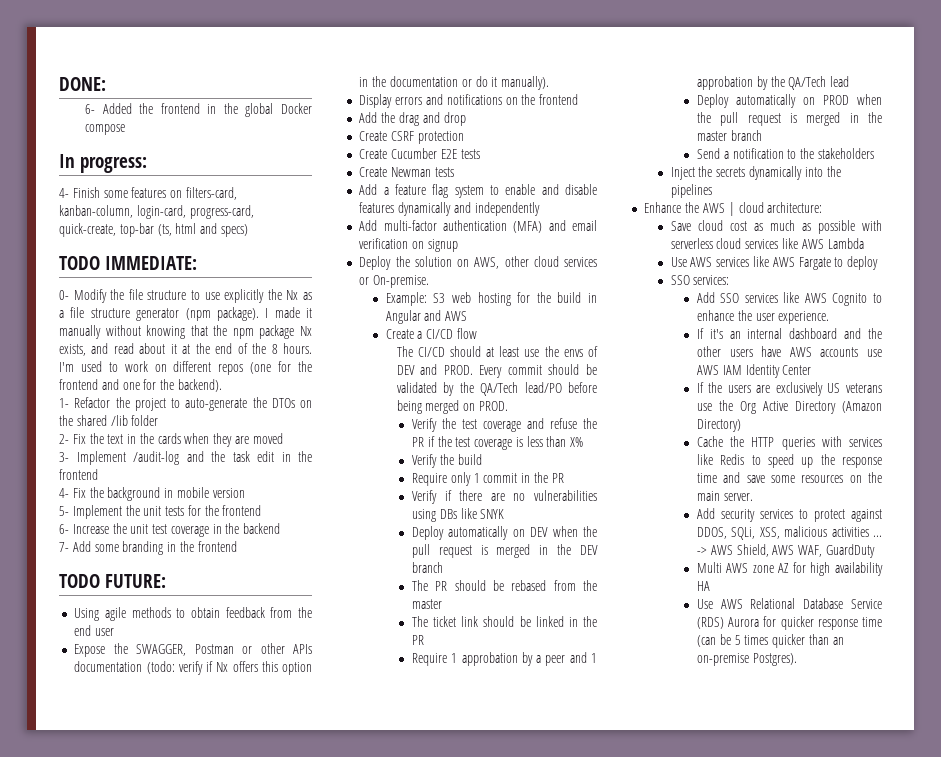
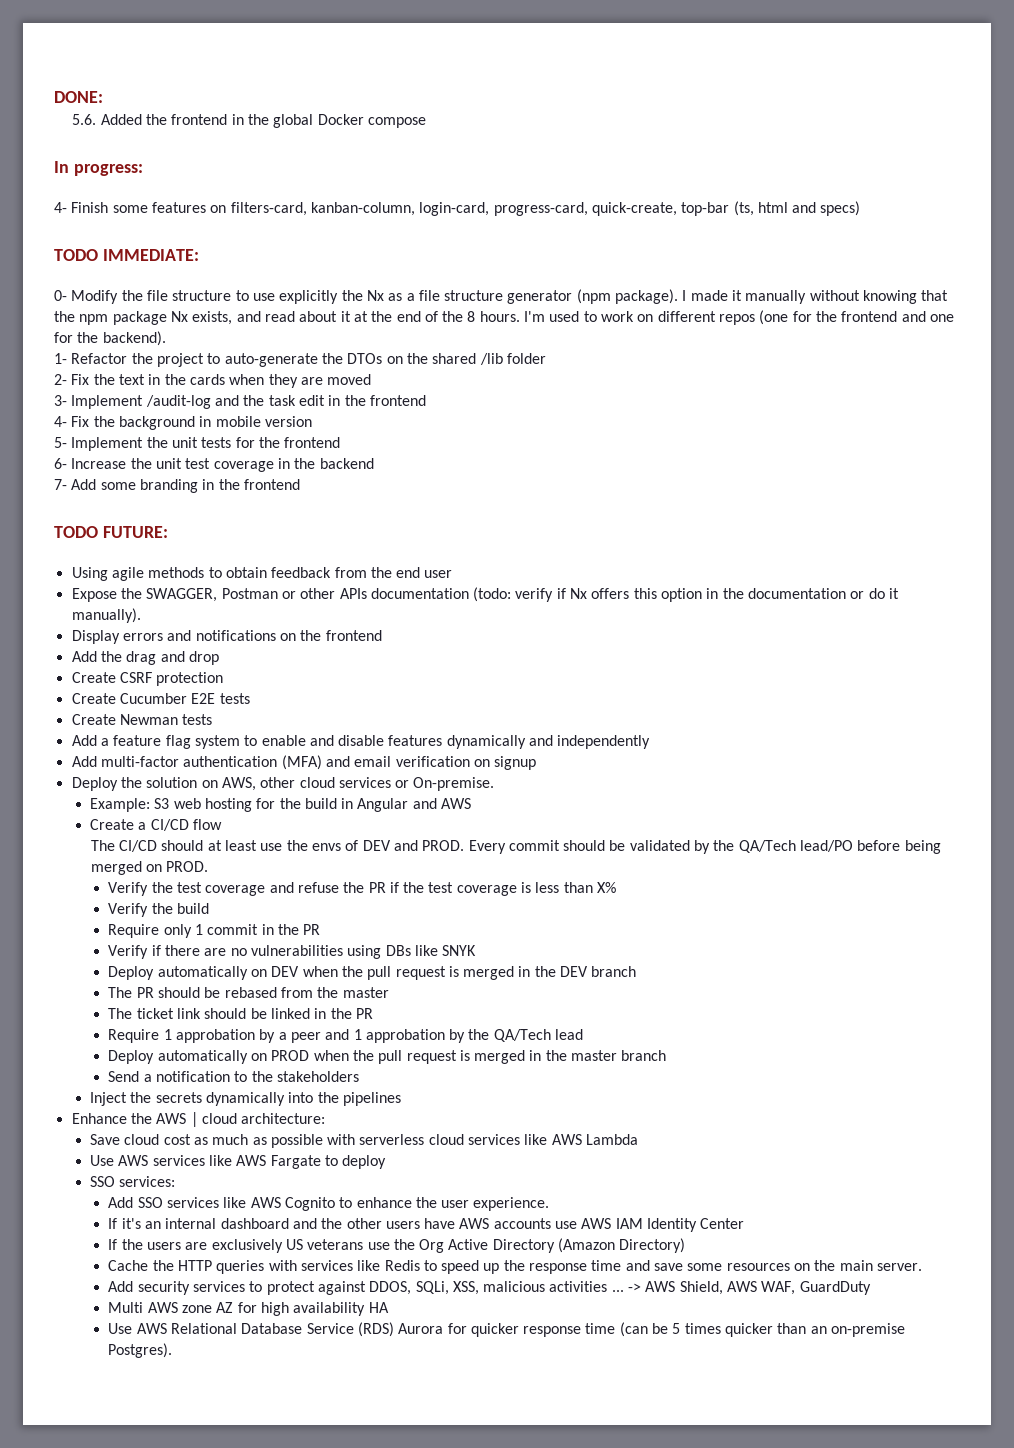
[85,104,96,114] 6- -> [72,114,97,125] 5.6.

